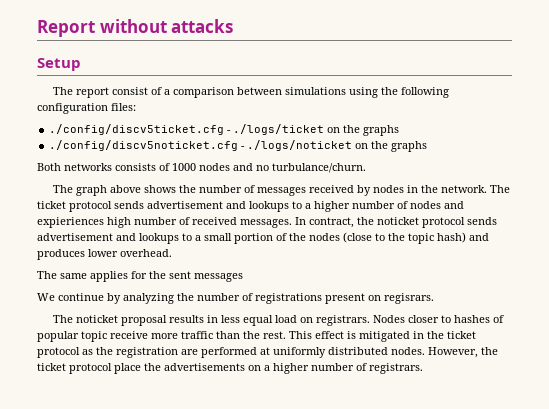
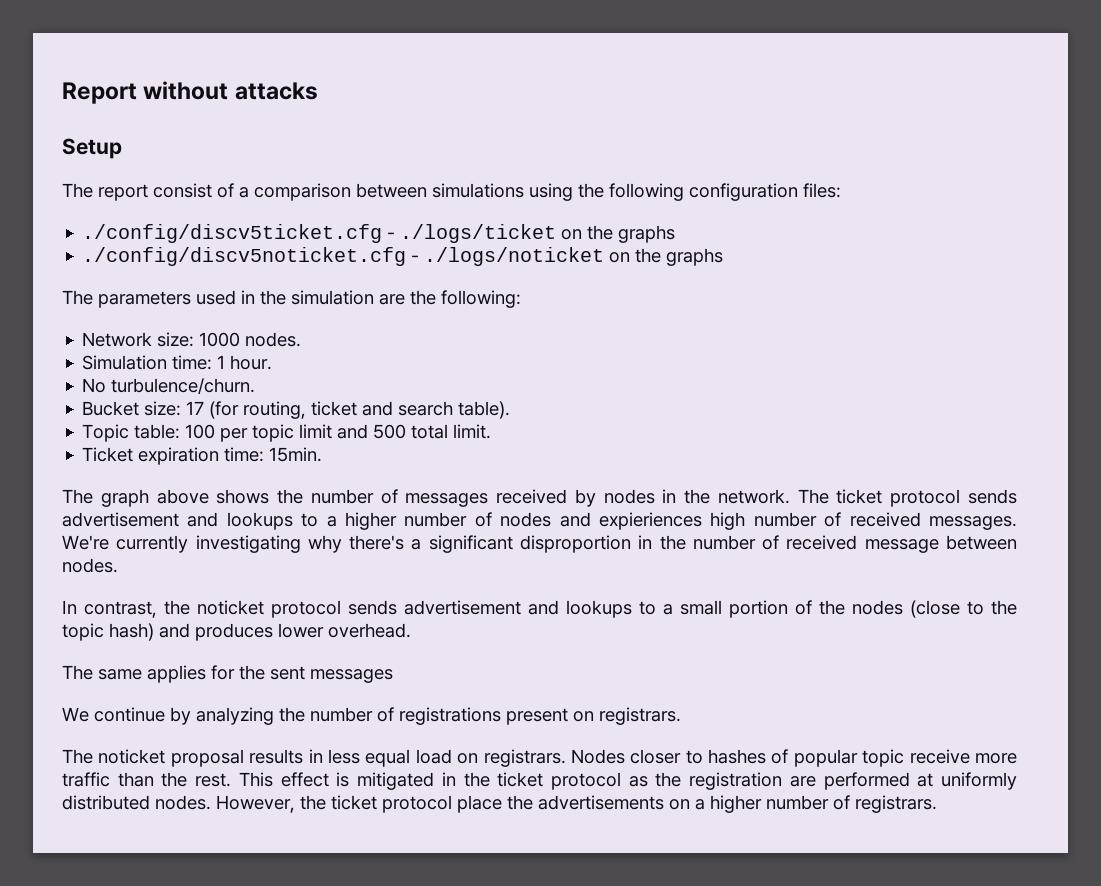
[37,163,366,173] Both networks consists of 1000 nodes and no turbulance/churn. -> [62,290,521,308] [82,332,302,347] [82,355,273,370] [82,378,256,394] [82,401,511,419] [82,424,492,442] [82,447,323,465] The parameters used in the simulation are the following: // Network size: 1000 nodes. // Simulation time: 1 hour. // No turbulence/churn. // Bucket size: 17 (for routing, ticket and search table). // Topic table: 100 per topic limit and 500 total limit. // Ticket expiration time: 15min.
[295,217,354,228] In contract, -> [62,535,1018,553] [62,558,118,573] [62,600,157,618] We're currently investigating why there's a significant disproportion in the number of received message between nodes. // In contrast,
[384,293,434,304] regisrars. -> [599,707,681,725] registrars.

